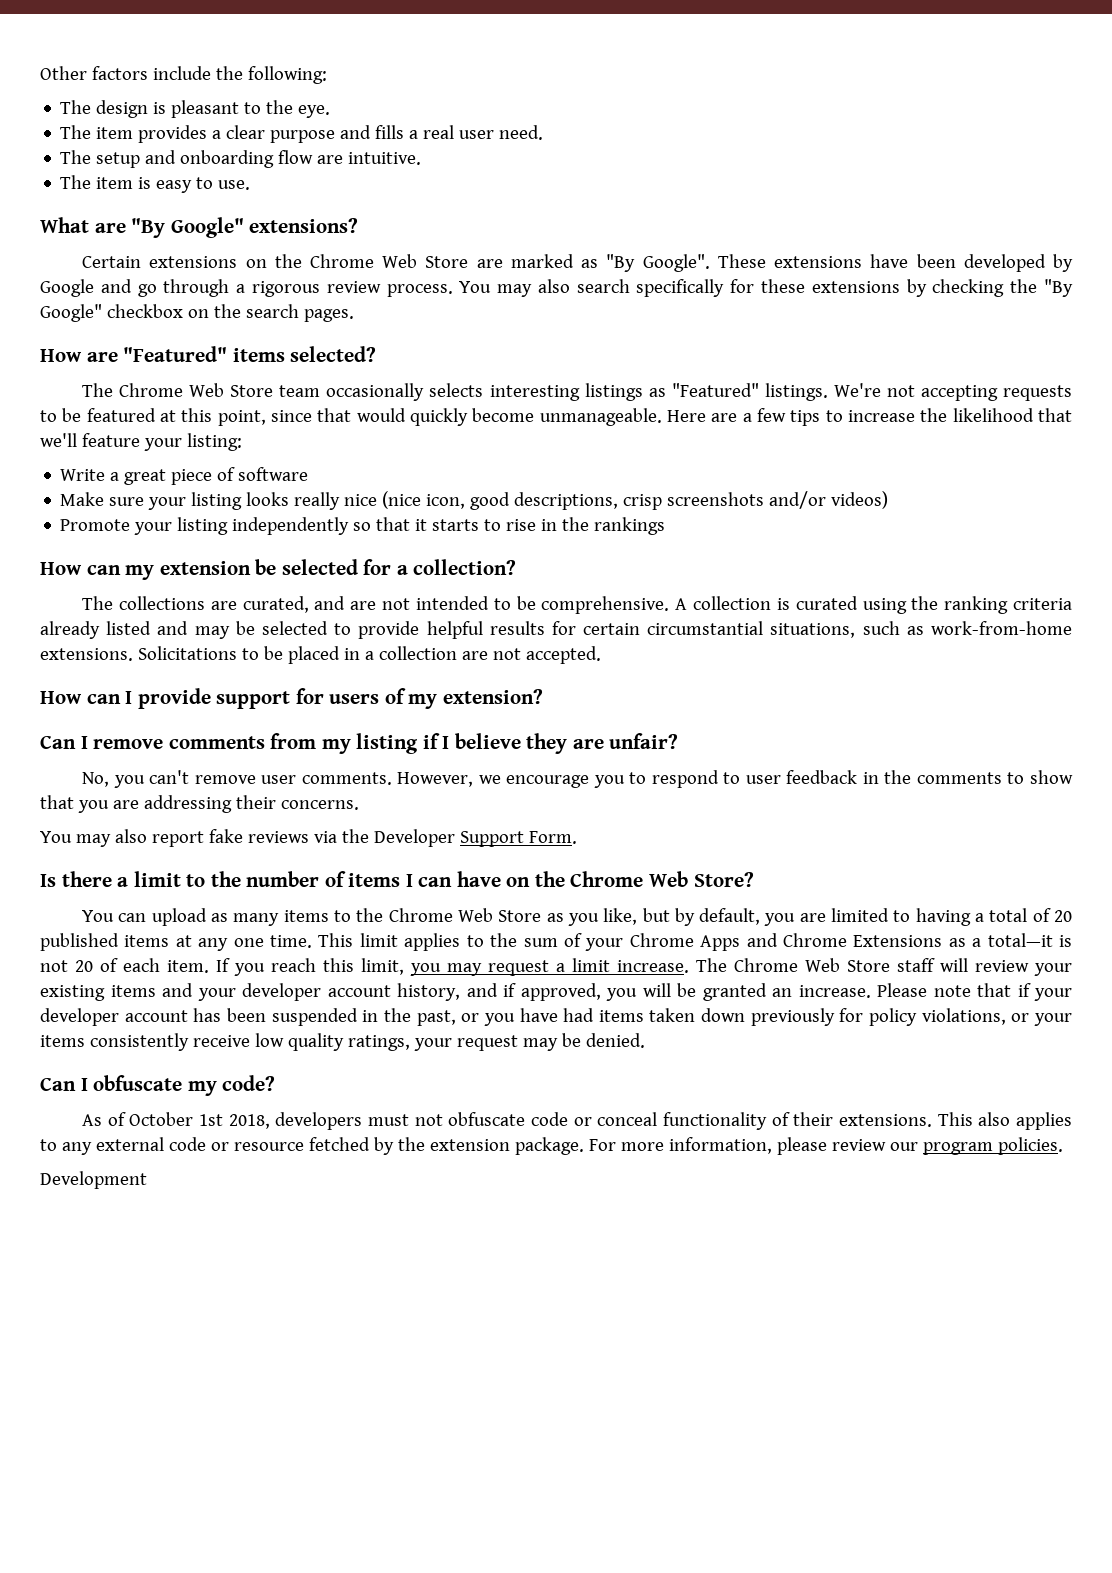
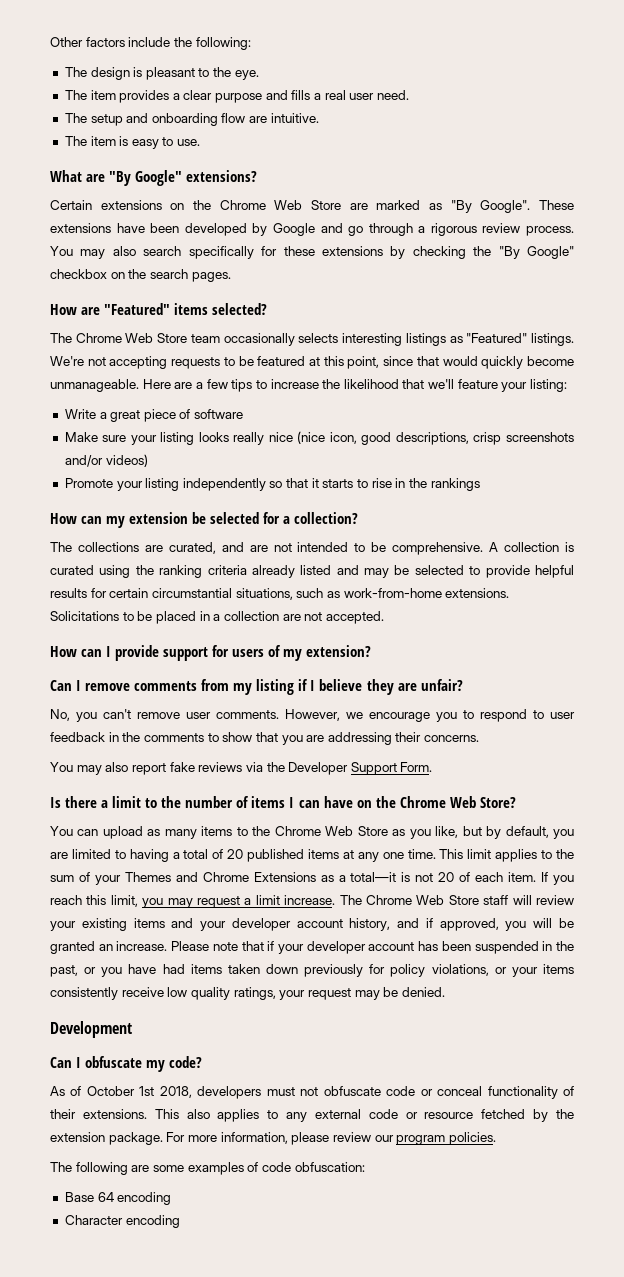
[629,933,741,951] Chrome Apps -> [124,872,171,882] Themes
(645, 1040) none -> [50,1021,132,1038] // Development
[40,1171,147,1189] Development -> [50,1162,365,1175] [64,1192,172,1205] [64,1215,180,1228] The following are some examples of code obfuscation: // Base 64 encoding // Character encoding

